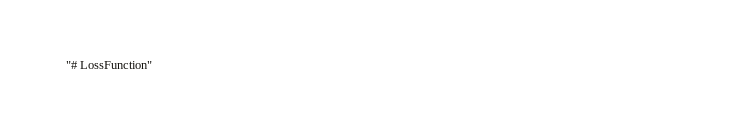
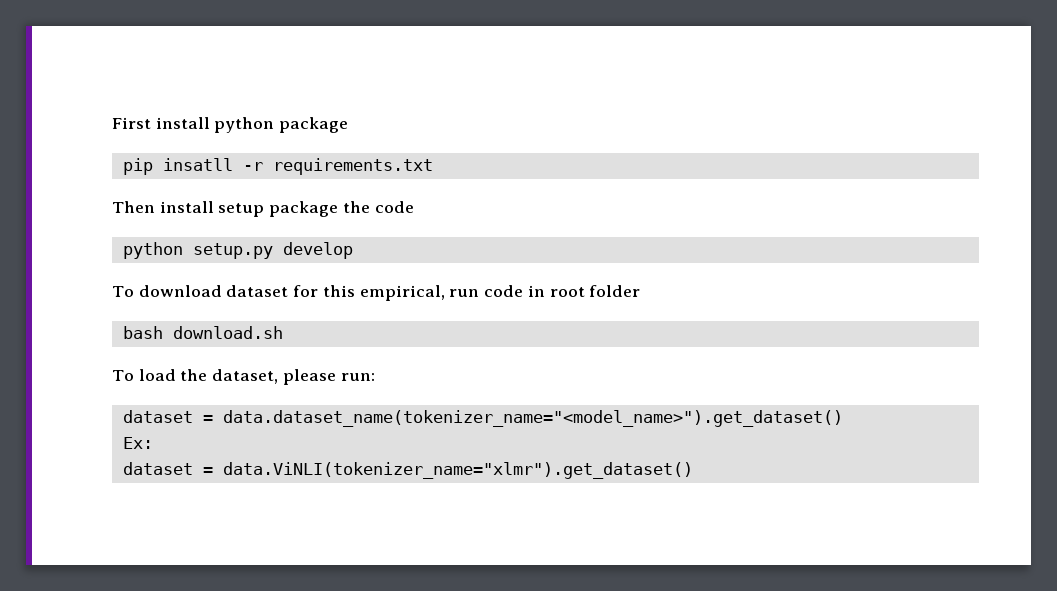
[66,61,153,69] "# LossFunction" -> [112,117,349,133] [122,158,433,175] [112,201,414,217] [122,242,353,259] [112,285,641,301] [122,326,283,339] [112,369,375,385] [122,410,843,427] [122,437,153,449] [122,462,693,479] First install python package // pip insatll -r requirements.txt // Then install setup package the code // python setup.py develop // To download dataset for this empirical, run code in root folder // bash download.sh // To load the dataset, please run: // dataset = data.dataset_name(tokenizer_name="<model_name>").get_dataset() // Ex: // dataset = data.ViNLI(tokenizer_name="xlmr").get_dataset()

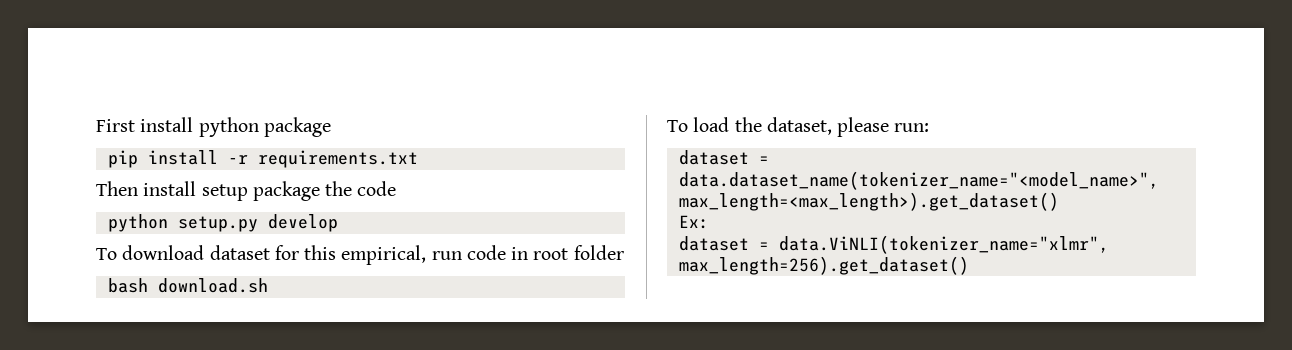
[162,158,233,171] insatll -> [147,150,218,165] install
[222,410,843,427] data.dataset_name(tokenizer_name="<model_name>").get_dataset() -> [678,171,1159,190] [678,192,1059,211] data.dataset_name(tokenizer_name="<model_name>", max_length=<max_length>).get_dataset()
[222,462,693,479] data.ViNLI(tokenizer_name="xlmr").get_dataset() -> [778,235,1109,254] [678,256,969,275] data.ViNLI(tokenizer_name="xlmr", max_length=256).get_dataset()

